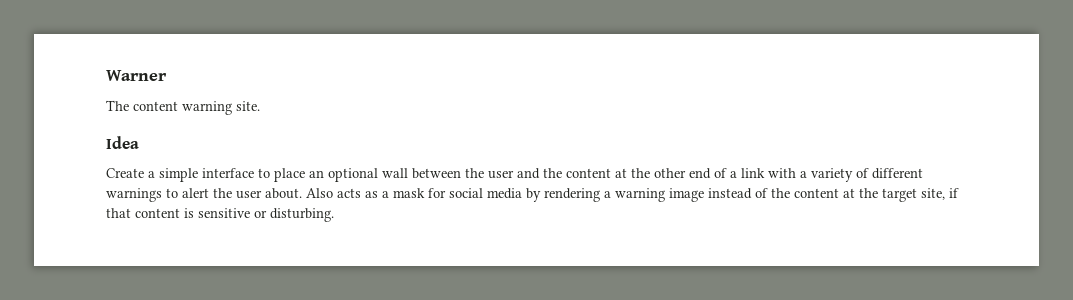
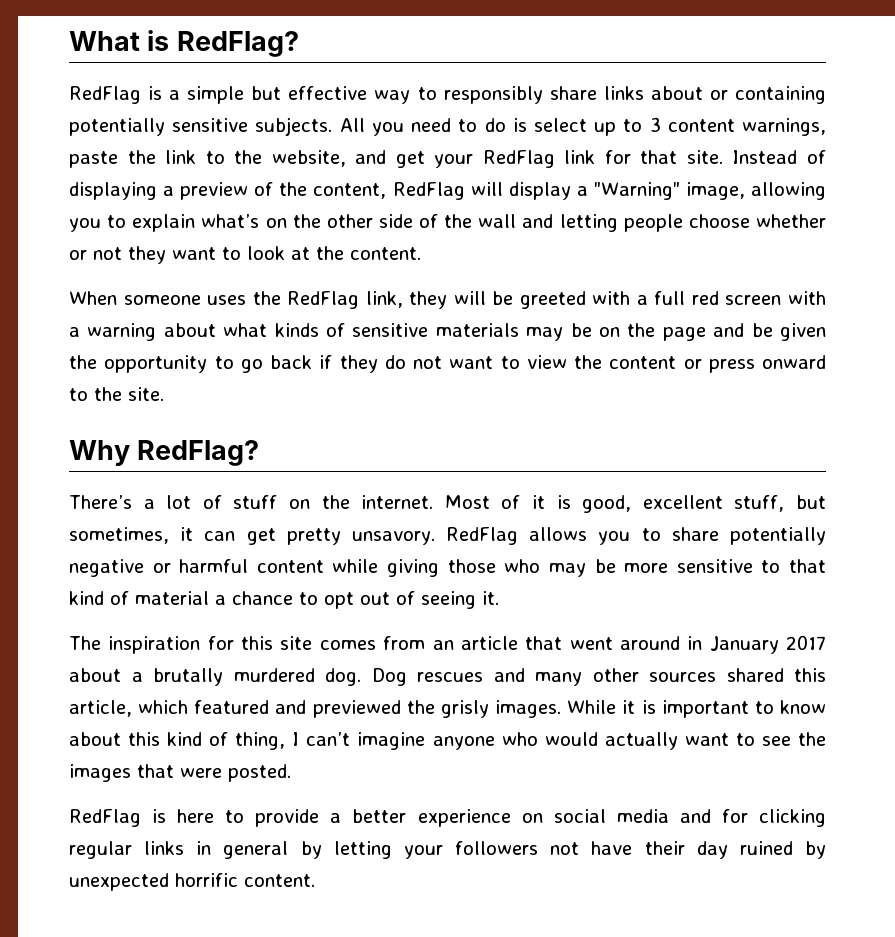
[106,70,167,81] [106,100,260,115] [106,136,139,149] [106,168,923,182] [106,188,959,202] [106,208,334,222] Warner // The content warning site. // Idea // Create a simple interface to place an optional wall between the user and the content at the other end of a link with a variety of different warnings to alert the user about. Also acts as a mask for social media by rendering a warning image instead of the content at the target site, if that content is sensitive or disturbing. -> [69,30,299,57] [69,86,827,104] [69,117,826,136] [69,150,826,168] [69,182,826,200] [69,214,826,232] [69,246,421,264] [69,291,826,309] [69,323,826,341] [69,355,826,373] [69,387,164,401] [69,440,260,466] [69,495,827,513] [69,527,826,545] [69,559,827,577] [69,591,499,609] [69,635,826,654] [69,668,826,686] [69,700,827,718] [69,732,827,750] [69,764,291,782] [69,809,827,827] [69,841,827,859] [69,873,315,891] What is RedFlag? // RedFlag is a simple but effective way to responsibly share links about or containing potentially sensitive subjects. All you need to do is select up to 3 content warnings, paste the link to the website, and get your RedFlag link for that site. Instead of displaying a preview of the content, RedFlag will display a "Warning" image, allowing you to explain what’s on the other side of the wall and letting people choose whether or not they want to look at the content. // When someone uses the RedFlag link, they will be greeted with a full red screen with a warning about what kinds of sensitive materials may be on the page and be given the opportunity to go back if they do not want to view the content or press onward to the site. // Why RedFlag? // There’s a lot of stuff on the internet. Most of it is good, excellent stuff, but sometimes, it can get pretty unsavory. RedFlag allows you to share potentially negative or harmful content while giving those who may be more sensitive to that kind of material a chance to opt out of seeing it. // The inspiration for this site comes from an article that went around in January 2017 about a brutally murdered dog. Dog rescues and many other sources shared this article, which featured and previewed the grisly images. While it is important to know about this kind of thing, I can’t imagine anyone who would actually want to see the images that were posted. // RedFlag is here to provide a better experience on social media and for clicking regular links in general by letting your followers not have their day ruined by unexpected horrific content.

